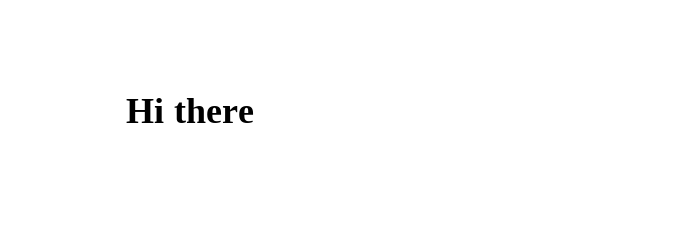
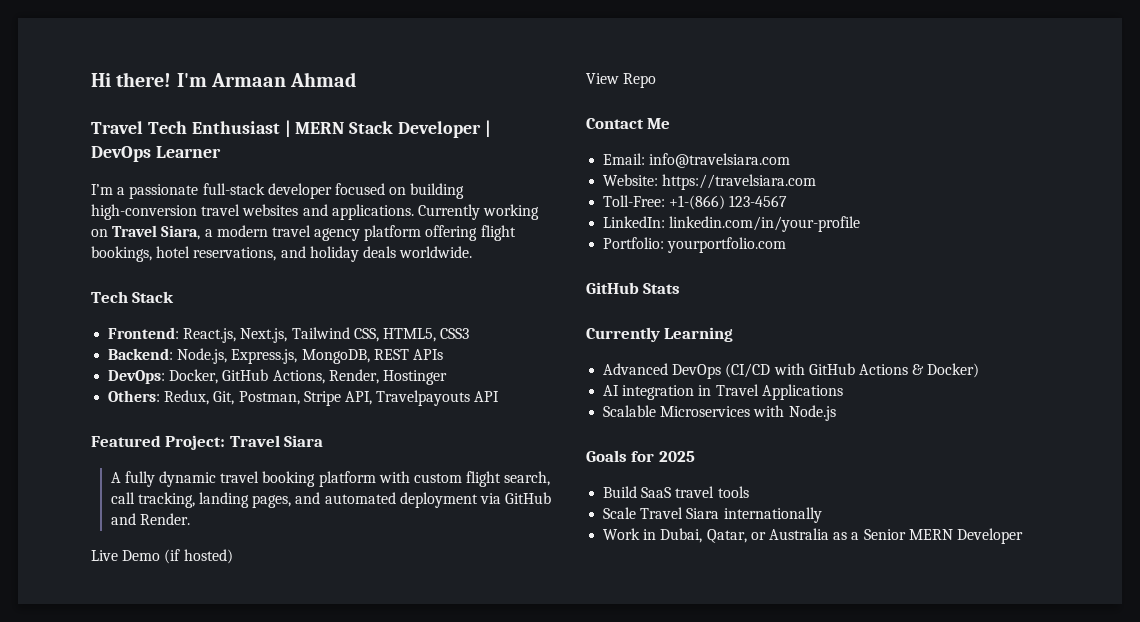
[173,98,254,123] there -> [116,72,357,87] [91,120,492,138] [91,146,221,162] [91,183,465,199] [91,204,540,220] [91,225,516,241] [91,246,473,262] [91,291,175,303] [108,327,470,343] [108,348,443,364] [108,369,447,385] [108,390,500,406] [91,435,324,450] [110,471,551,487] [110,492,552,508] [110,513,190,525] [91,549,233,564] [586,73,657,88] [586,118,671,129] [603,153,791,168] [603,174,817,190] [603,195,788,210] [603,216,861,232] [603,237,787,253] [586,282,681,294] [586,327,734,342] [603,363,980,379] [603,384,843,400] [603,405,836,421] [586,450,695,462] [603,486,749,498] [603,507,822,523] [603,528,1023,544] there! I'm Armaan Ahmad // Travel Tech Enthusiast | MERN Stack Developer | DevOps Learner // I’m a passionate full-stack developer focused on building high-conversion travel websites and applications. Currently working on Travel Siara, a modern travel agency platform offering flight bookings, hotel reservations, and holiday deals worldwide. // Tech Stack // Frontend: React.js, Next.js, Tailwind CSS, HTML5, CSS3 // Backend: Node.js, Express.js, MongoDB, REST APIs // DevOps: Docker, GitHub Actions, Render, Hostinger // Others: Redux, Git, Postman, Stripe API, Travelpayouts API // Featured Project: Travel Siara // A fully dynamic travel booking platform with custom flight search, call tracking, landing pages, and automated deployment via GitHub and Render. // Live Demo (if hosted) // View Repo // Contact Me // Email: info@travelsiara.com // Website: https://travelsiara.com // Toll-Free: +1-(866) 123-4567 // LinkedIn: linkedin.com/in/your-profile // Portfolio: yourportfolio.com // GitHub Stats // Currently Learning // Advanced DevOps (CI/CD with GitHub Actions & Docker) // AI integration in Travel Applications // Scalable Microservices with Node.js // Goals for 2025 // Build SaaS travel tools // Scale Travel Siara internationally // Work in Dubai, Qatar, or Australia as a Senior MERN Developer

